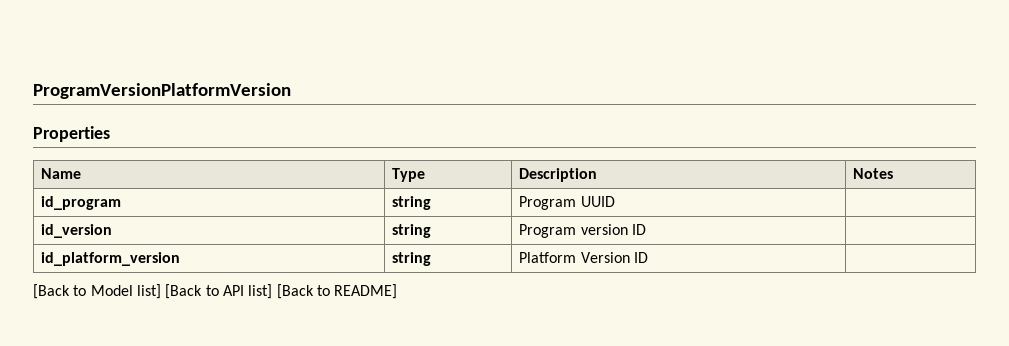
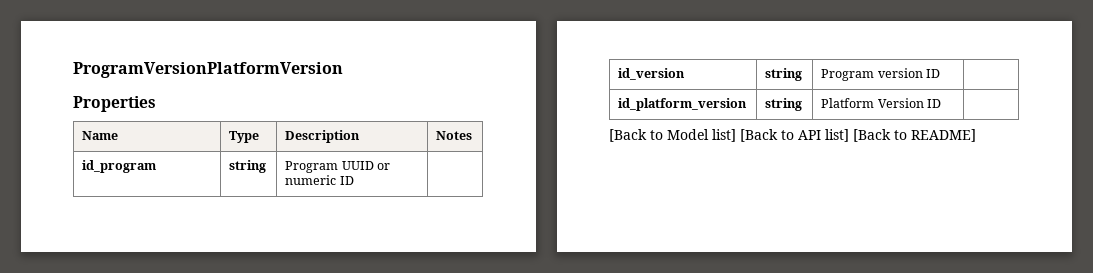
(615, 201) none -> [376,163,390,170] [285,175,354,185] or numeric ID

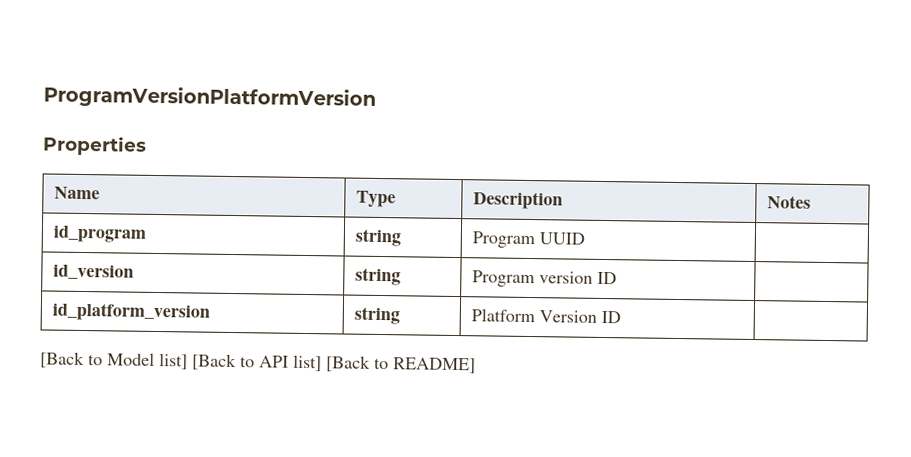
[376,163,390,170] [285,175,354,185] or numeric ID -> (585, 238) none

